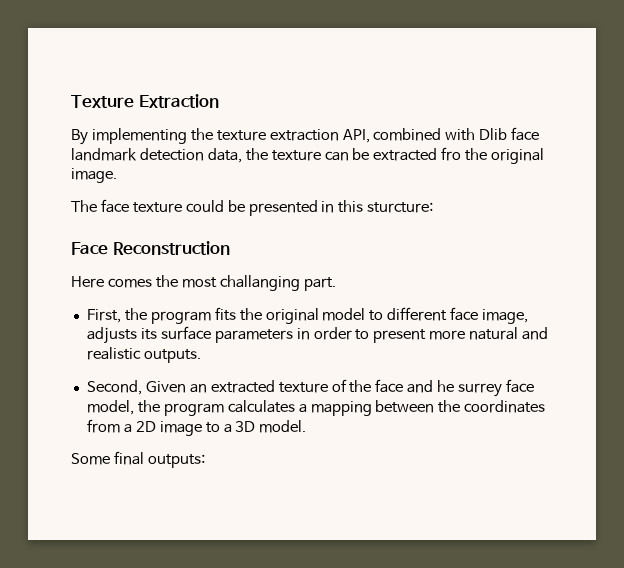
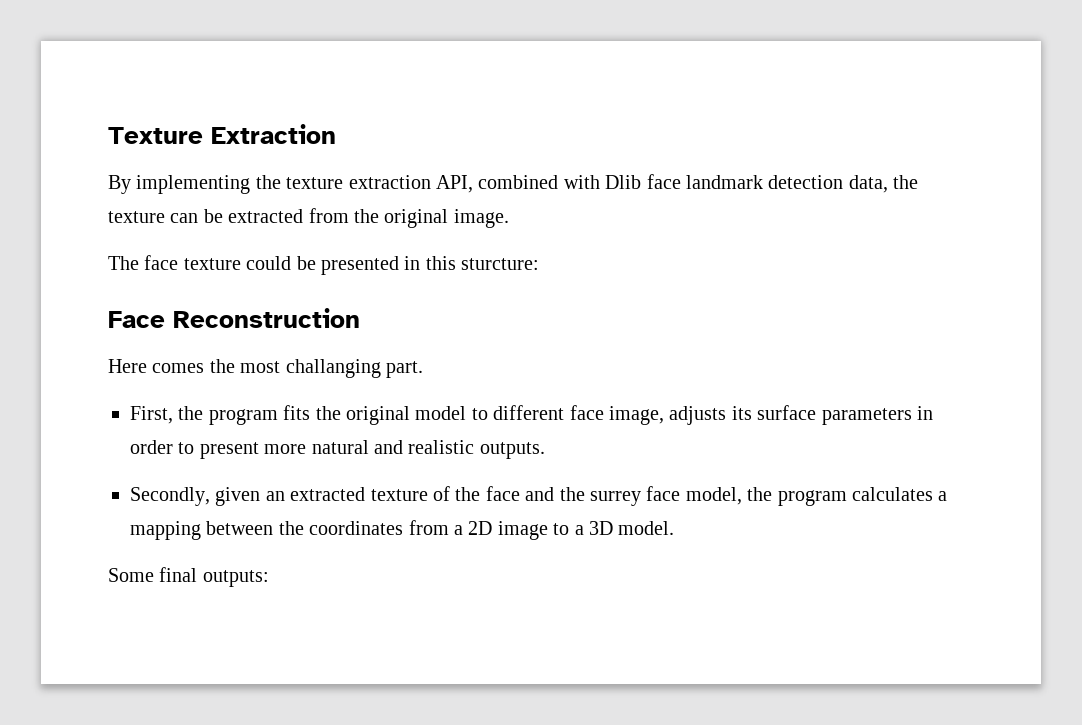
[441,147,462,161] fro -> [308,208,349,223] from
[86,380,186,395] Second, Given -> [130,487,261,506] Secondly, given
[437,380,455,392] he -> [559,487,585,501] the

